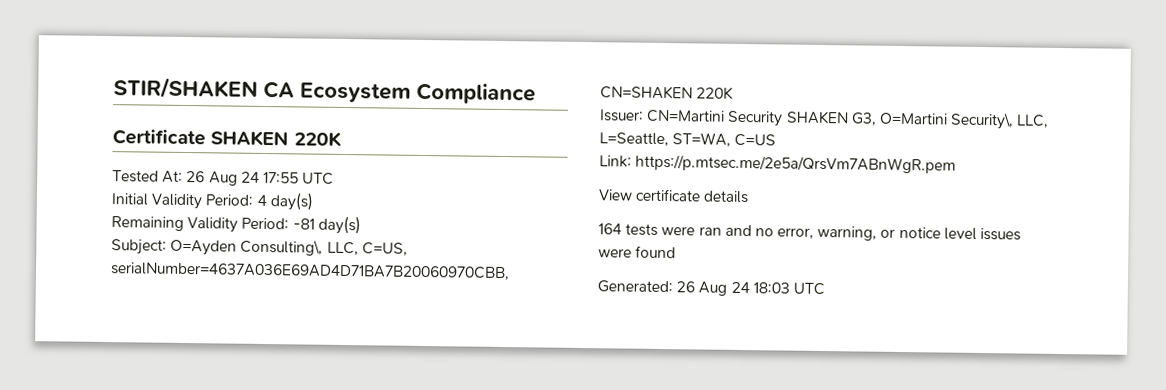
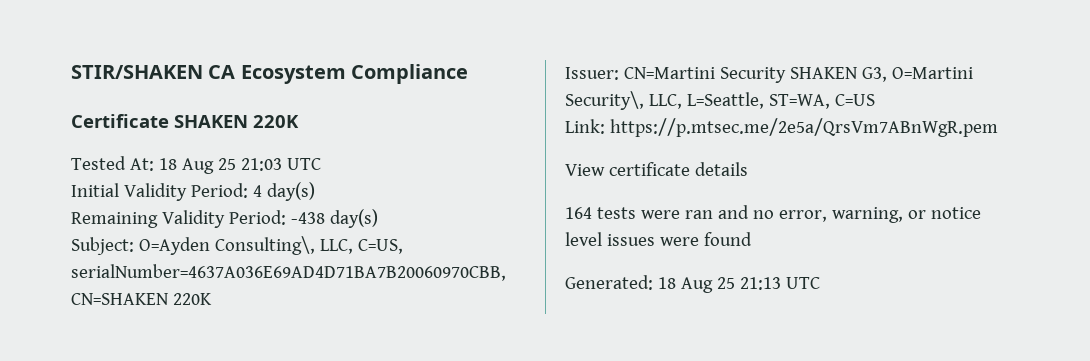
[186,171,299,186] 26 Aug 24 17:55 -> [158,158,282,174] 18 Aug 25 21:03
[292,218,315,230] -81 -> [290,212,325,224] -438
[676,281,790,296] 26 Aug 24 18:03 -> [657,277,781,293] 18 Aug 25 21:13

